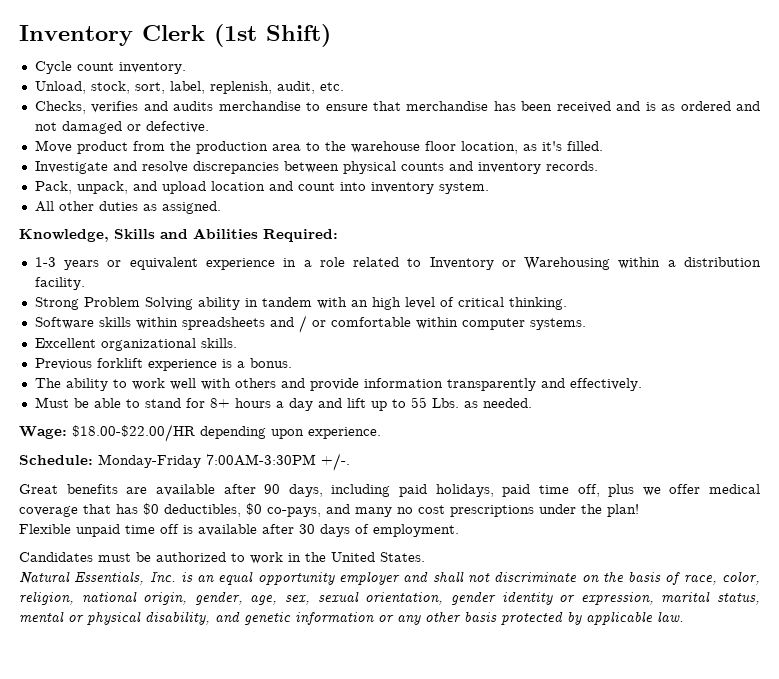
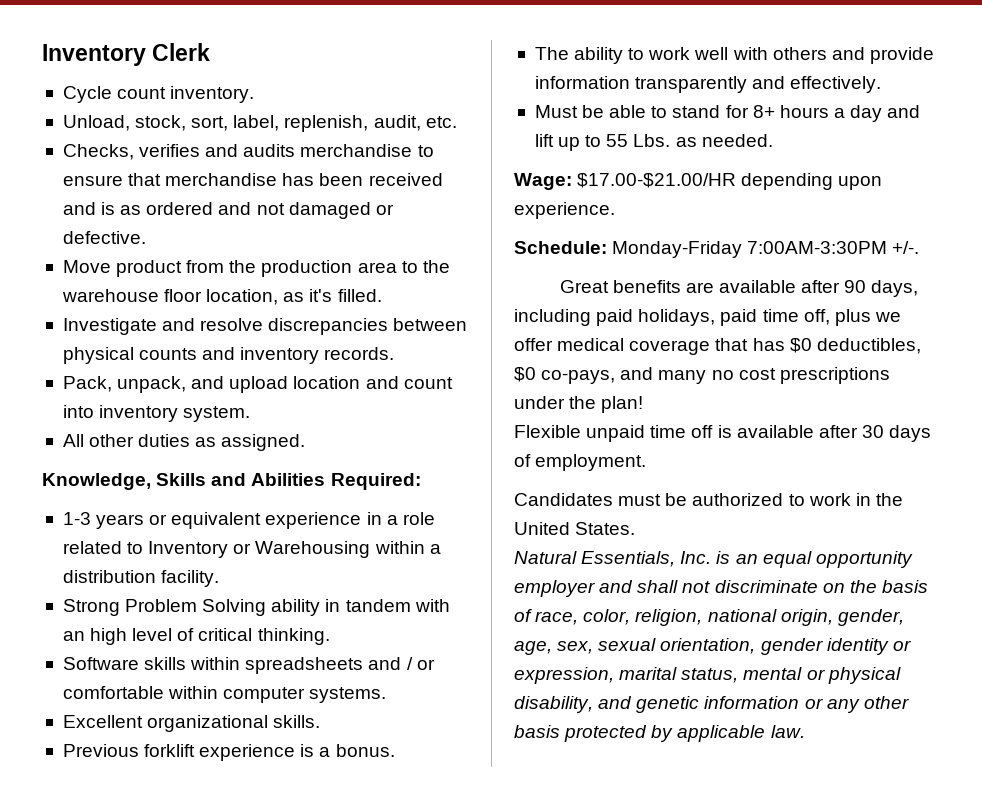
[214,24,331,47] (1st Shift) -> (211, 52) none
[72,424,195,442] $18.00-$22.00/HR -> [577,173,737,188] $17.00-$21.00/HR

